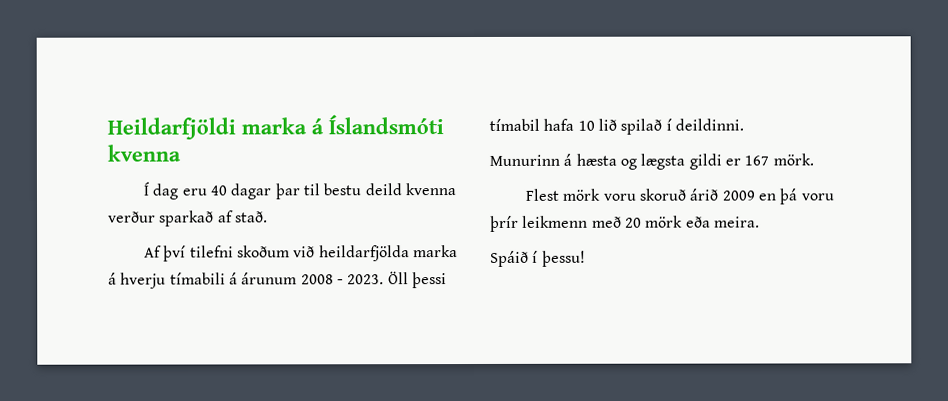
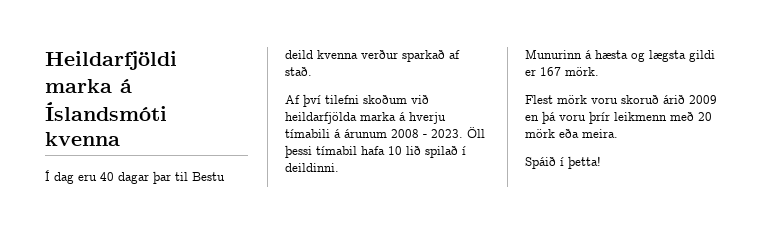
[323,183,362,196] bestu -> [192,172,225,181] Bestu
[541,250,586,267] þessu! -> [568,156,601,169] þetta!

